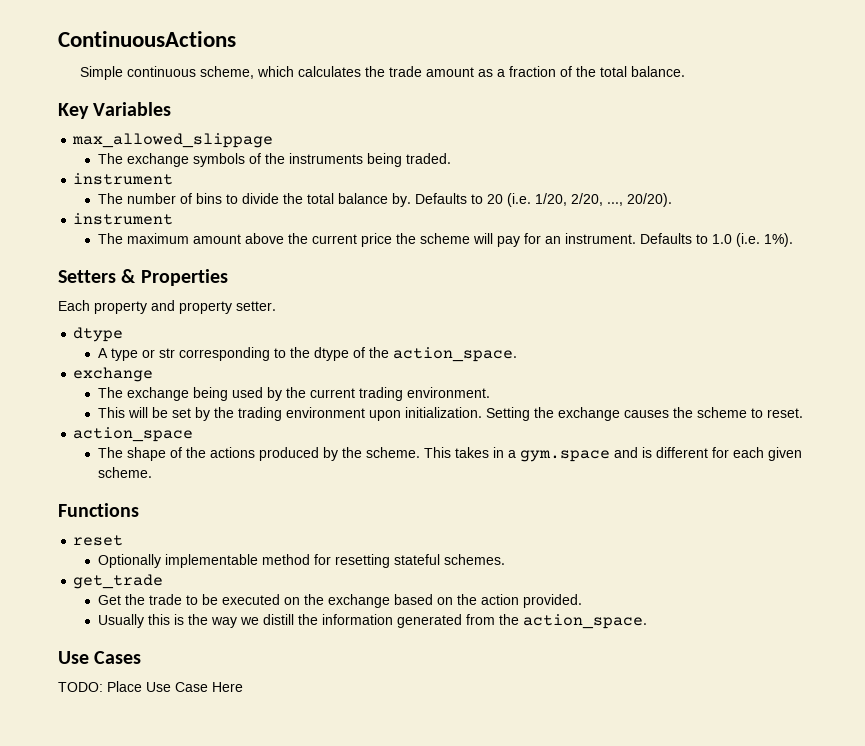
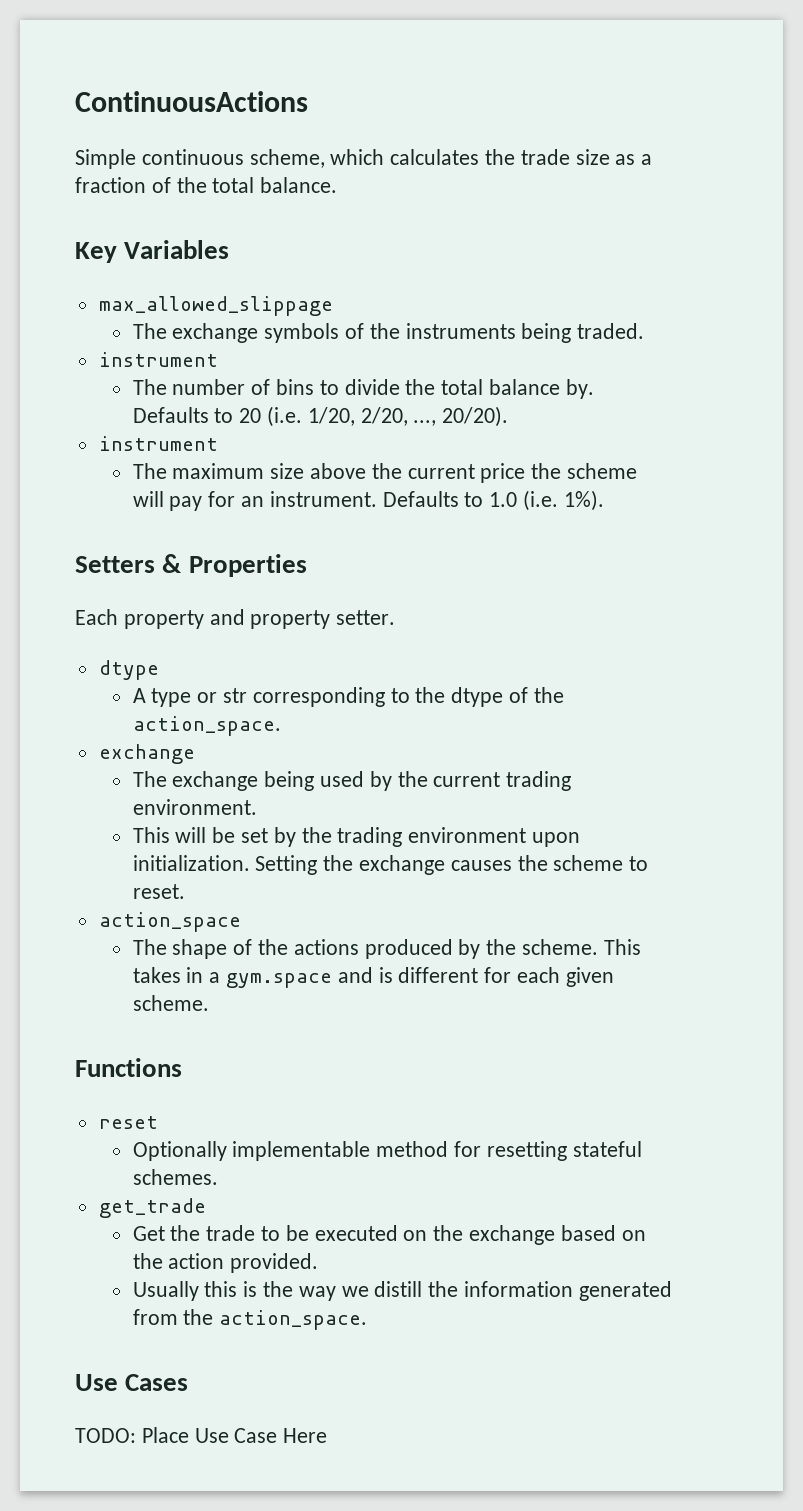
[426,67,475,77] amount -> [575,149,610,165] size
[192,234,241,244] amount -> [270,463,305,479] size

